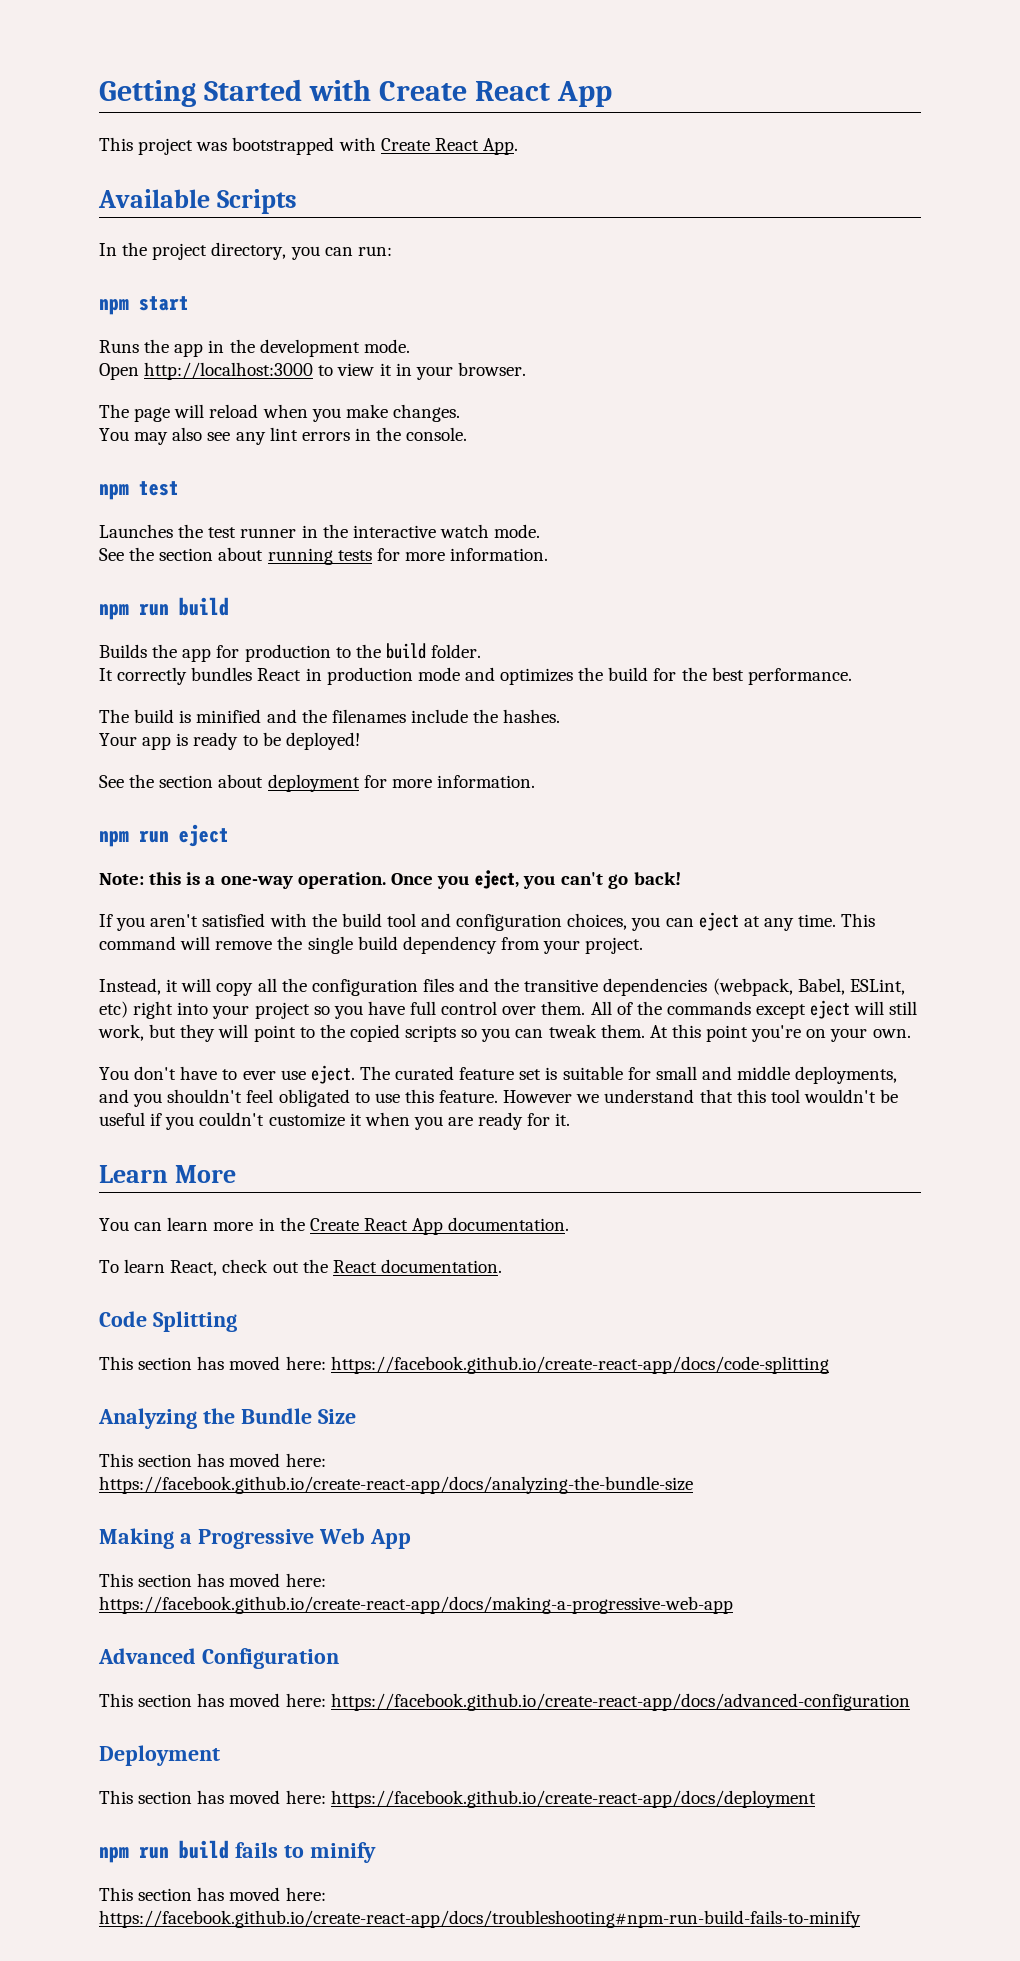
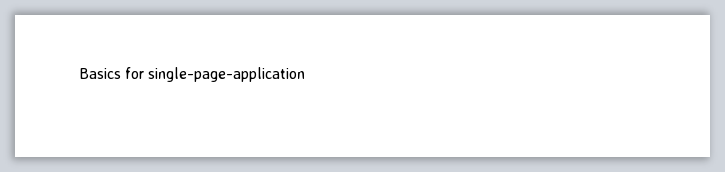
[99,79,612,107] [99,137,518,155] [98,189,297,214] [99,242,392,260] [99,296,189,315] [99,339,410,357] [99,362,526,380] [99,404,460,422] [99,427,468,445] [99,481,179,500] [99,524,541,538] [99,547,549,565] [99,597,229,620] [99,643,482,662] [99,667,852,685] [99,709,561,723] [99,732,360,750] [99,774,535,792] [99,824,229,847] [99,870,681,889] [99,912,876,931] [99,936,644,954] [99,978,905,996] [99,1000,918,1019] [98,1024,911,1042] [99,1065,898,1084] [99,1089,899,1107] [99,1112,571,1130] [99,1165,236,1183] [99,1217,570,1235] [99,1259,502,1276] [99,1311,237,1332] [99,1356,829,1374] [98,1408,356,1429] [99,1453,326,1467] [99,1476,693,1494] [99,1528,411,1549] [99,1573,326,1587] [99,1596,733,1614] [98,1648,339,1669] [99,1693,910,1711] [99,1745,220,1766] [99,1790,816,1808] [99,1840,376,1863] [99,1887,326,1901] [99,1910,861,1928] Getting Started with Create React App // This project was bootstrapped with Create React App. // Available Scripts // In the project directory, you can run: // npm start // Runs the app in the development mode. // Open http://localhost:3000 to view it in your browser. // The page will reload when you make changes. // You may also see any lint errors in the console. // npm test // Launches the test runner in the interactive watch mode. // See the section about running tests for more information. // npm run build // Builds the app for production to the build folder. // It correctly bundles React in production mode and optimizes the build for the best performance. // The build is minified and the filenames include the hashes. // Your app is ready to be deployed! // See the section about deployment for more information. // npm run eject // Note: this is a one-way operation. Once you eject, you can't go back! // If you aren't satisfied with the build tool and configuration choices, you can eject at any time. This command will remove the single build dependency from your project. // Instead, it will copy all the configuration files and the transitive dependencies (webpack, Babel, ESLint, etc) right into your project so you have full control over them. All of the commands except eject will still work, but they will point to the copied scripts so you can tweak them. At this point you're on your own. // You don't have to ever use eject. The curated feature set is suitable for small and middle deployments, and you shouldn't feel obligated to use this feature. However we understand that this tool wouldn't be useful if you couldn't customize it when you are ready for it. // Learn More // You can learn more in the Create React App documentation. // To learn React, check out the React documentation. // Code Splitting // This section has moved here: https://facebook.github.io/create-react-app/docs/code-splitting // Analyzing the Bundle Size // This section has moved here: https://facebook.github.io/create-react-app/docs/analyzing-the-bundle-size // Making a Progressive Web App // This section has moved here: https://facebook.github.io/create-react-app/docs/making-a-progressive-web-app // Advanced Configuration // This section has moved here: https://facebook.github.io/create-react-app/docs/advanced-configuration // Deployment // This section has moved here: https://facebook.github.io/create-react-app/docs/deployment // npm run build fails to minify // This section has moved here: https://facebook.github.io/create-react-app/docs/troubleshooting#npm-run-build-fails-to-minify -> [80,67,306,82] Basics for single-page-application

